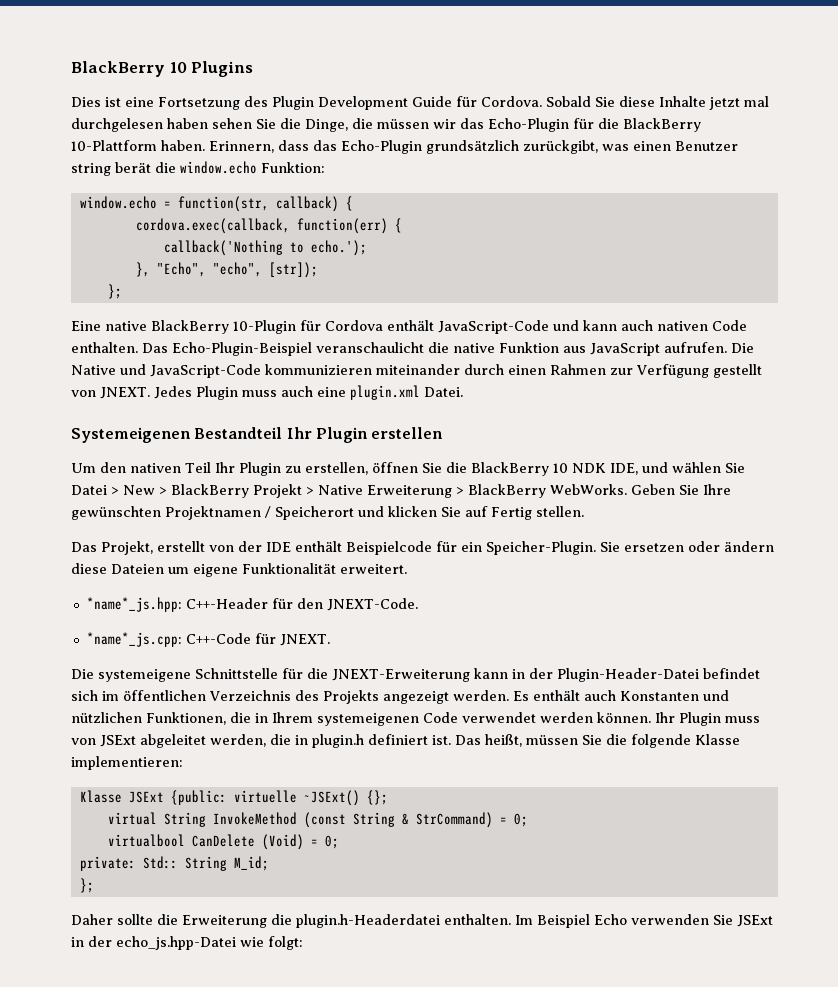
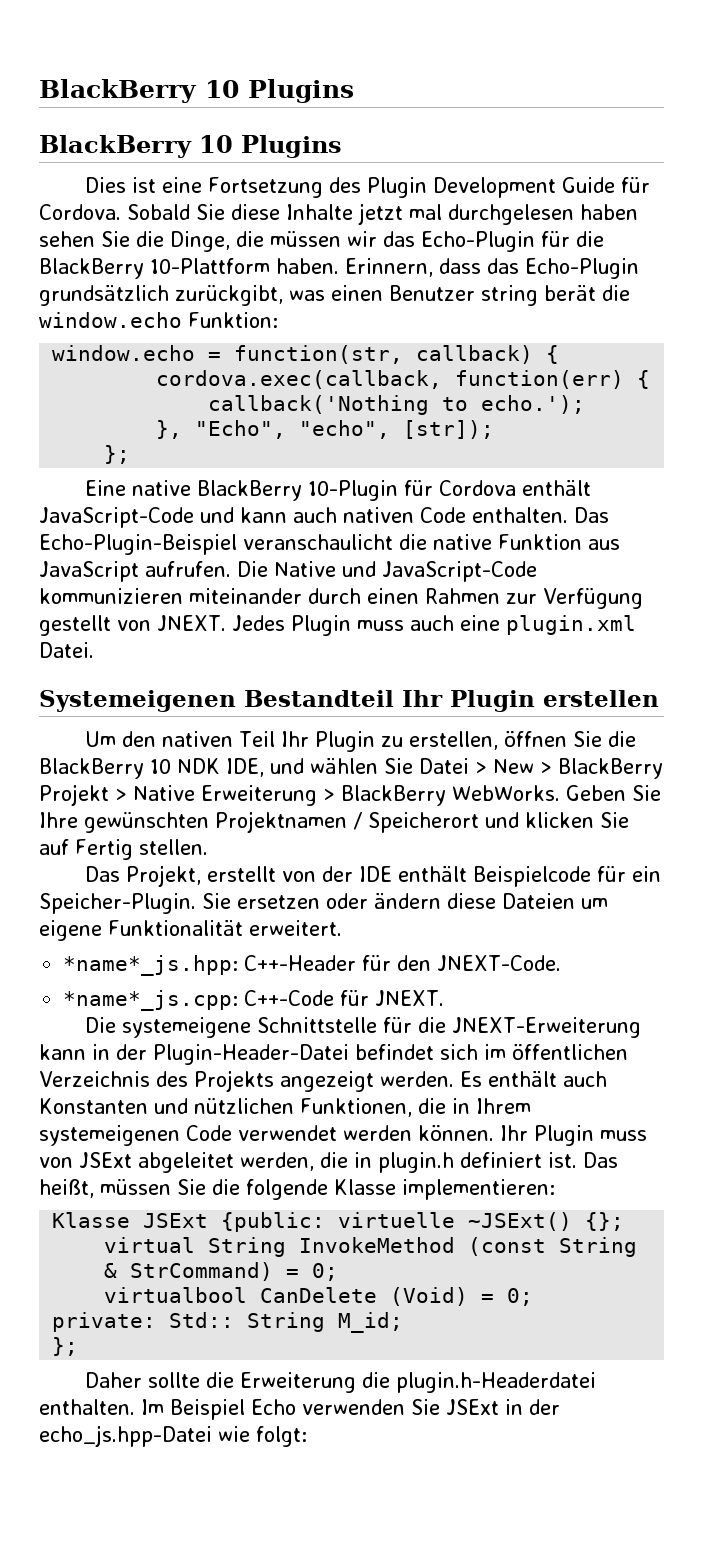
[71,61,254,77] BlackBerry 10 Plugins -> [39,79,354,103] [39,135,342,158] BlackBerry 10 Plugins // BlackBerry 10 Plugins

